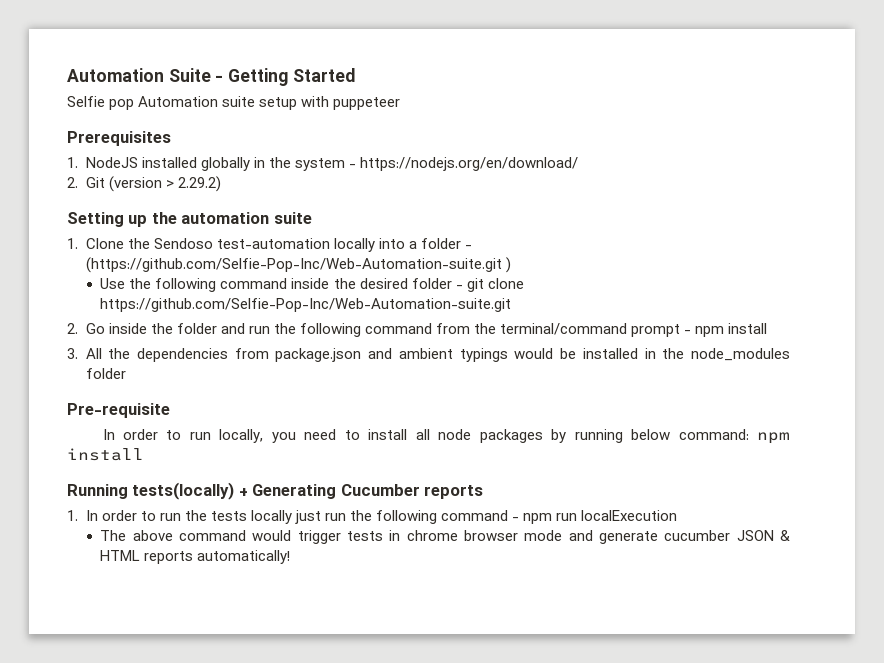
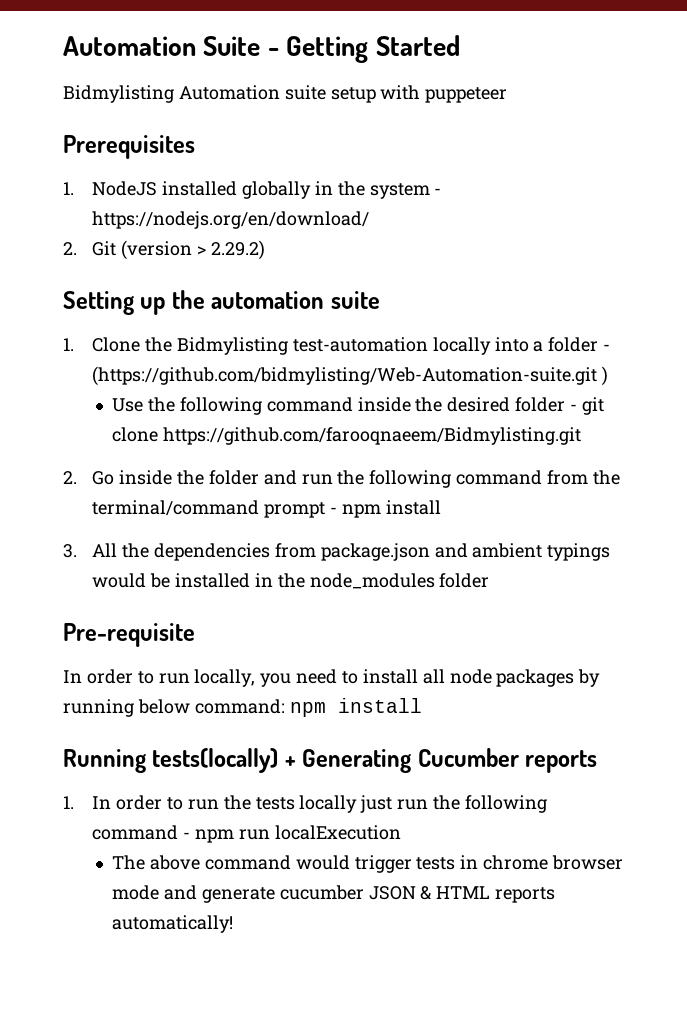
[67,96,135,110] Selfie pop -> [63,85,174,103] Bidmylisting
[153,238,213,249] Sendoso -> [176,337,288,355] Bidmylisting
[85,257,502,273] (https://github.com/Selfie-Pop-Inc/Web-Automation-suite.git -> [92,366,598,386] (https://github.com/bidmylisting/Web-Automation-suite.git
[100,298,512,312] https://github.com/Selfie-Pop-Inc/Web-Automation-suite.git -> [162,427,581,445] https://github.com/farooqnaeem/Bidmylisting.git

